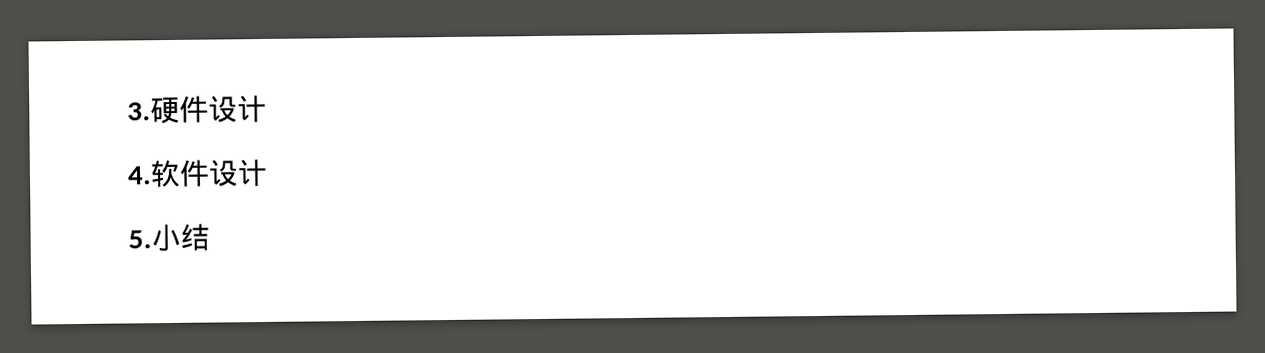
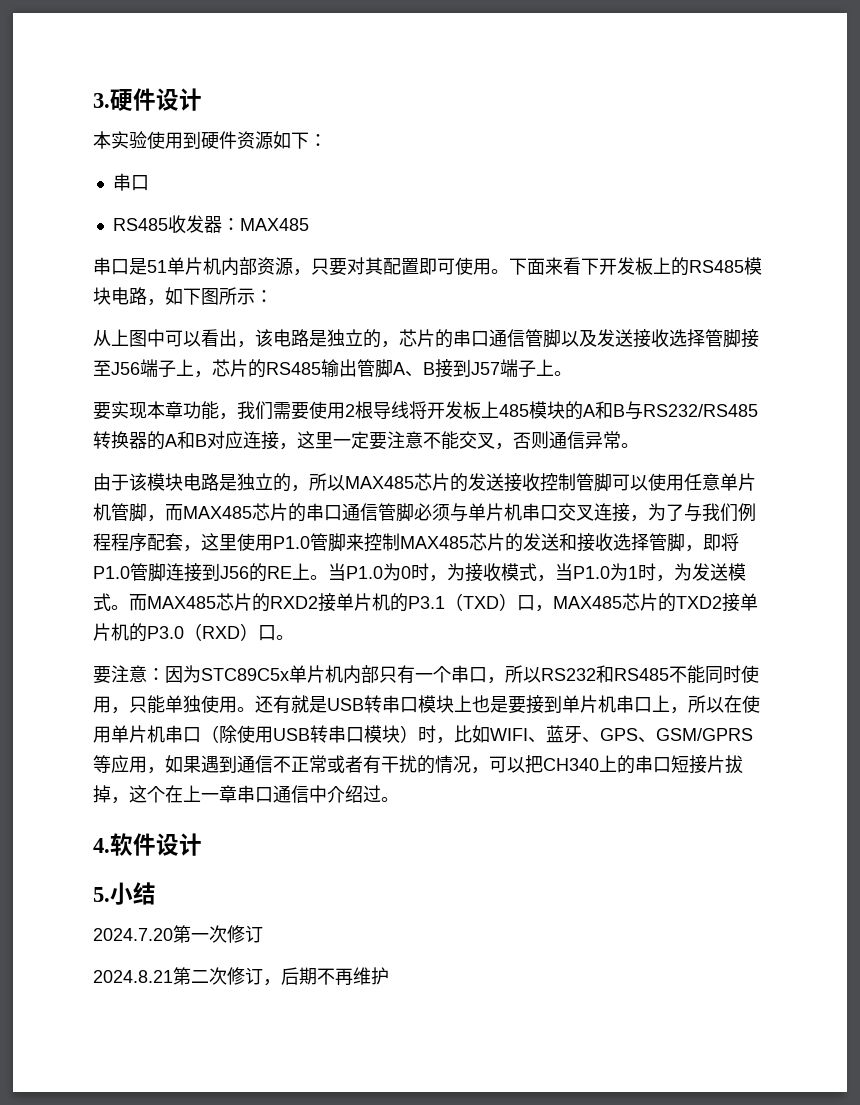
(267, 108) none -> [93,131,327,150] [112,173,149,191] [112,215,309,234] [93,257,762,276] [93,287,273,306] [93,329,759,348] [93,359,572,378] [93,401,758,420] [93,431,639,450] [93,473,756,492] [93,503,756,522] [93,533,739,552] [93,563,746,582] [93,593,758,612] [93,623,294,642] [93,665,759,684] [93,695,760,714] [93,725,753,744] [93,755,743,774] [93,785,399,804] // 本实验使用到硬件资源如下： // 串口 // RS485收发器：MAX485 // 串口是51单片机内部资源，只要对其配置即可使用。下面来看下开发板上的RS485模块电路，如下图所示： // 从上图中可以看出，该电路是独立的，芯片的串口通信管脚以及发送接收选择管脚接至J56端子上，芯片的RS485输出管脚A、B接到J57端子上。 // 要实现本章功能，我们需要使用2根导线将开发板上485模块的A和B与RS232/RS485转换器的A和B对应连接，这里一定要注意不能交叉，否则通信异常。 // 由于该模块电路是独立的，所以MAX485芯片的发送接收控制管脚可以使用任意单片机管脚，而MAX485芯片的串口通信管脚必须与单片机串口交叉连接，为了与我们例程程序配套，这里使用P1.0管脚来控制MAX485芯片的发送和接收选择管脚，即将P1.0管脚连接到J56的RE上。当P1.0为0时，为接收模式，当P1.0为1时，为发送模式。而MAX485芯片的RXD2接单片机的P3.1（TXD）口，MAX485芯片的TXD2接单片机的P3.0（RXD）口。 // 要注意：因为STC89C5x单片机内部只有一个串口，所以RS232和RS485不能同时使用，只能单独使用。还有就是USB转串口模块上也是要接到单片机串口上，所以在使用单片机串口（除使用USB转串口模块）时，比如WIFI、蓝牙、GPS、GSM/GPRS等应用，如果遇到通信不正常或者有干扰的情况，可以把CH340上的串口短接片拔掉，这个在上一章串口通信中介绍过。
(210, 237) none -> [93,925,263,943] [93,967,389,986] // 2024.7.20第一次修订 // 2024.8.21第二次修订，后期不再维护

